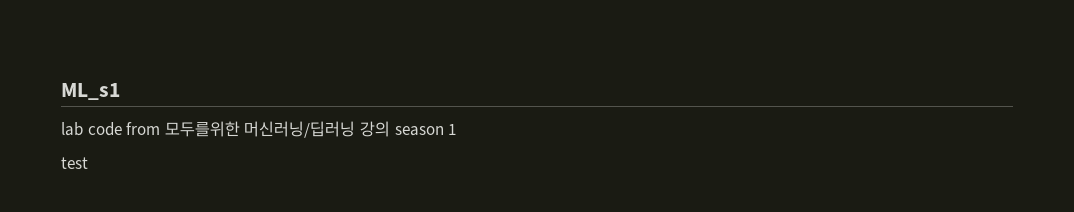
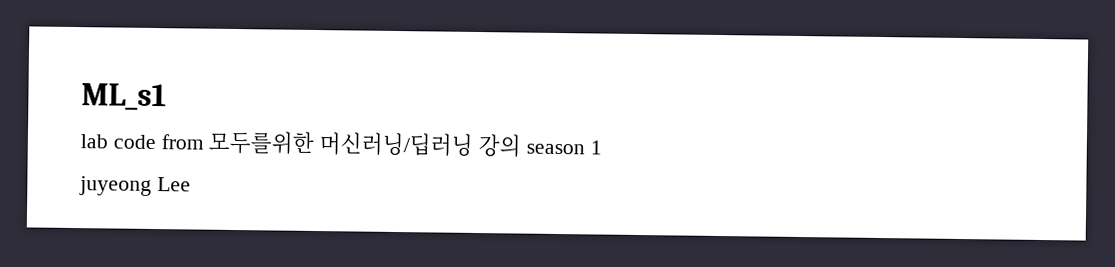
[61,157,88,169] test -> [79,176,191,196] juyeong Lee

